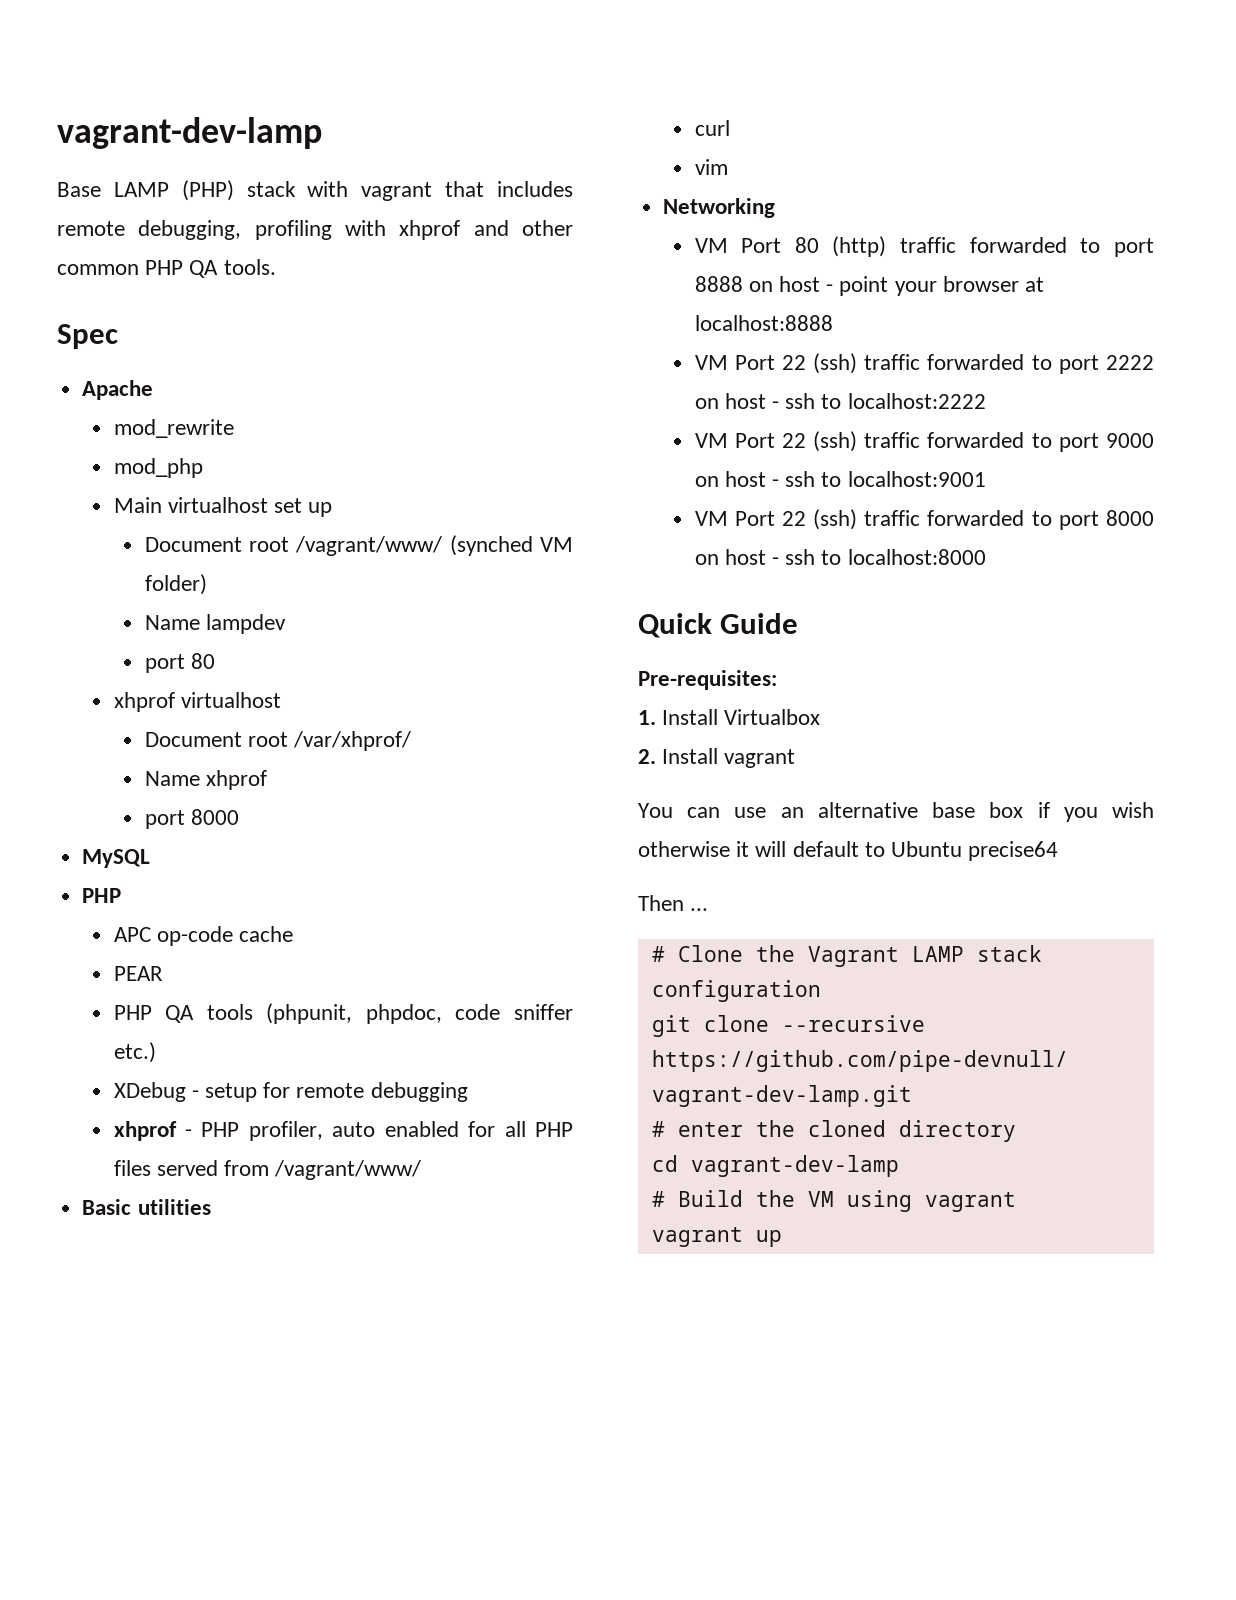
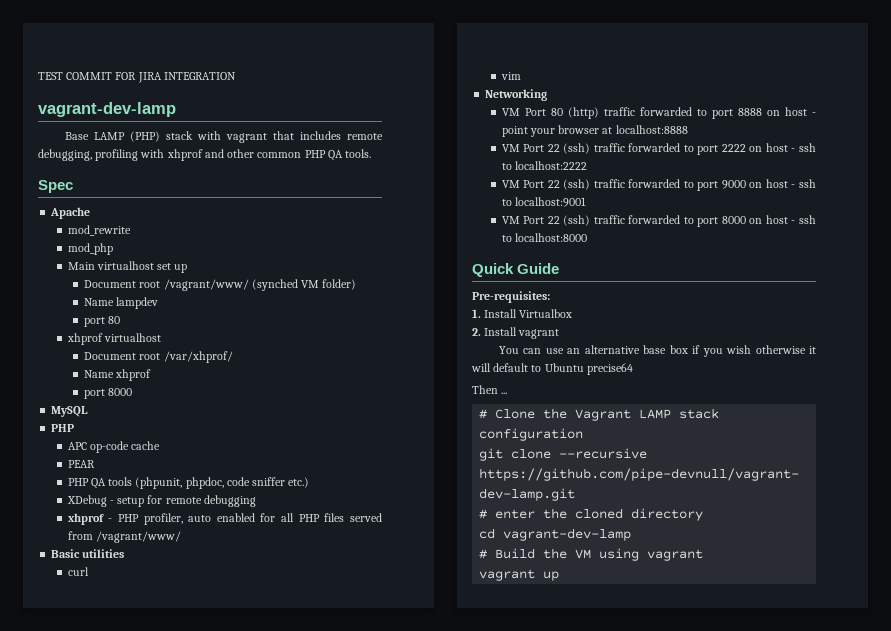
(57, 133) none -> [38,72,236,83] TEST COMMIT FOR JIRA INTEGRATION //

